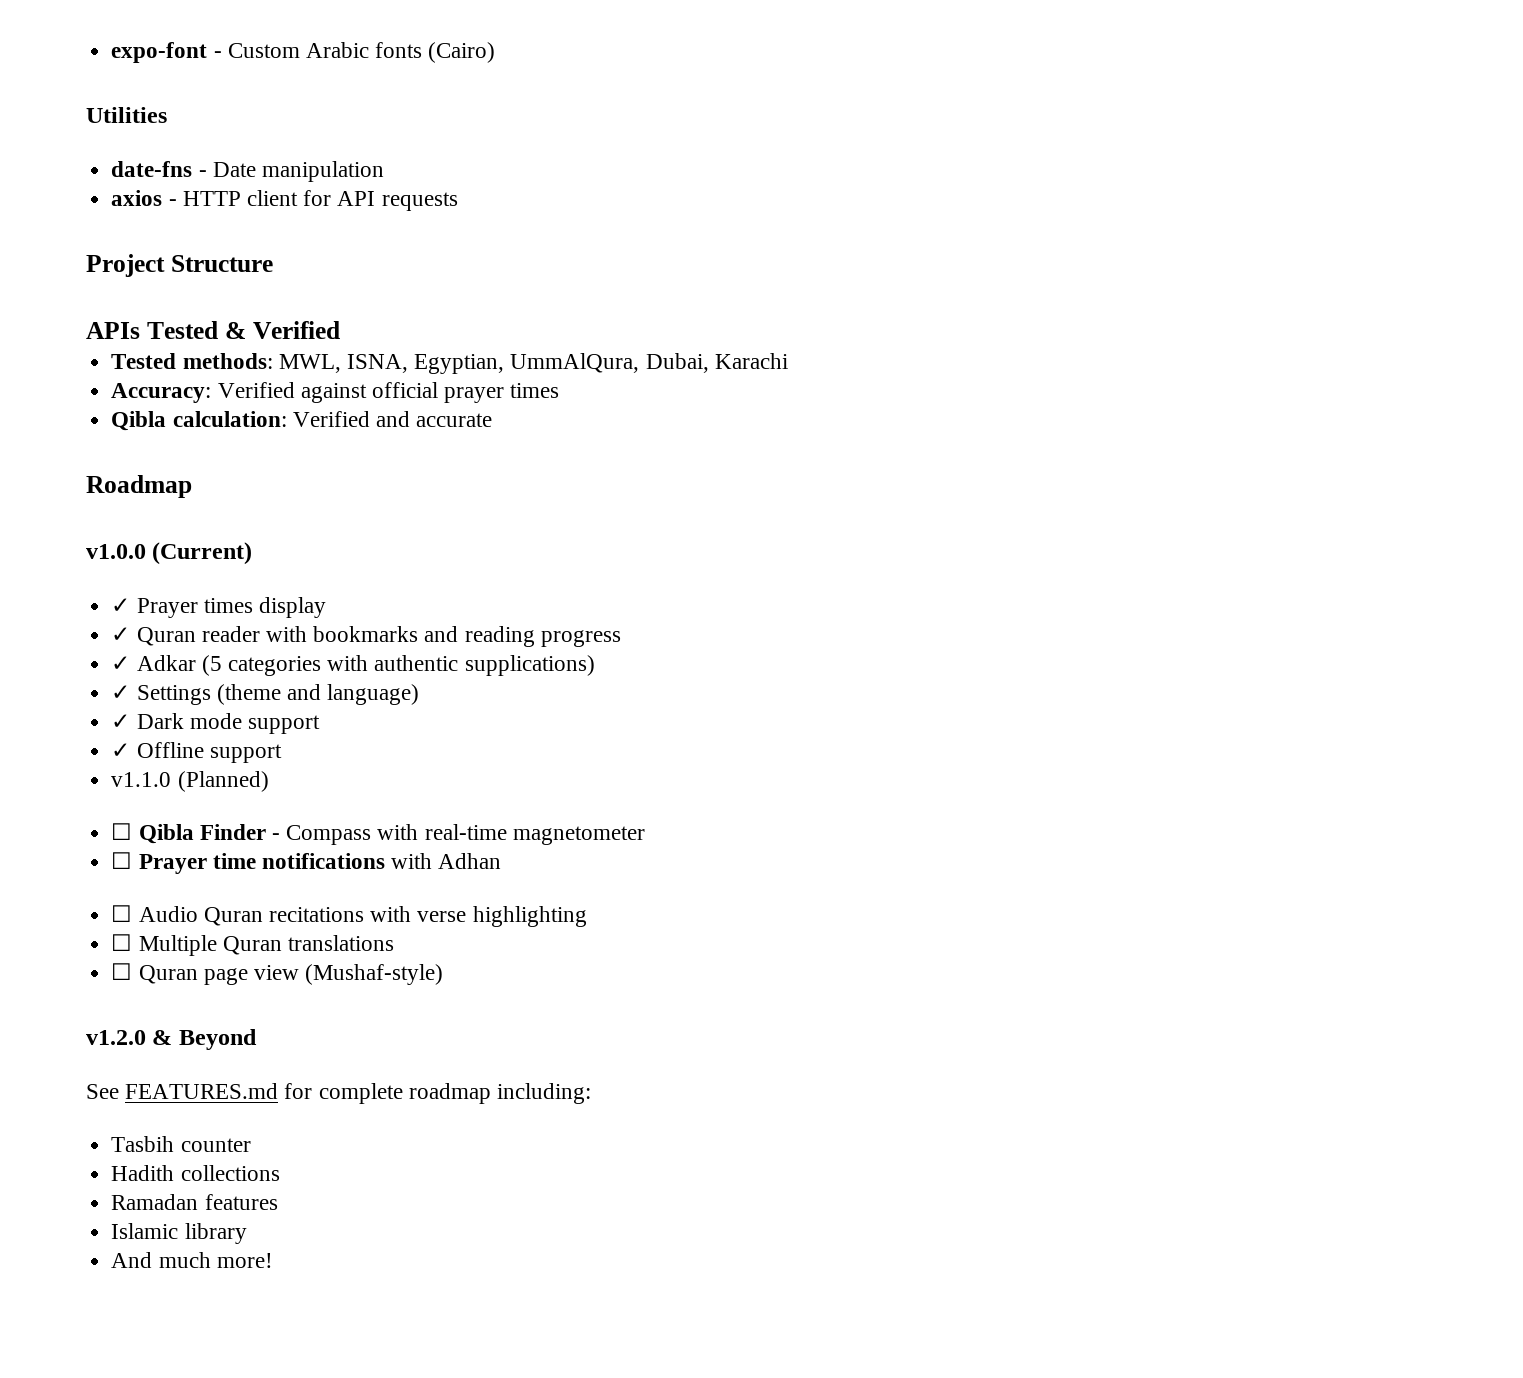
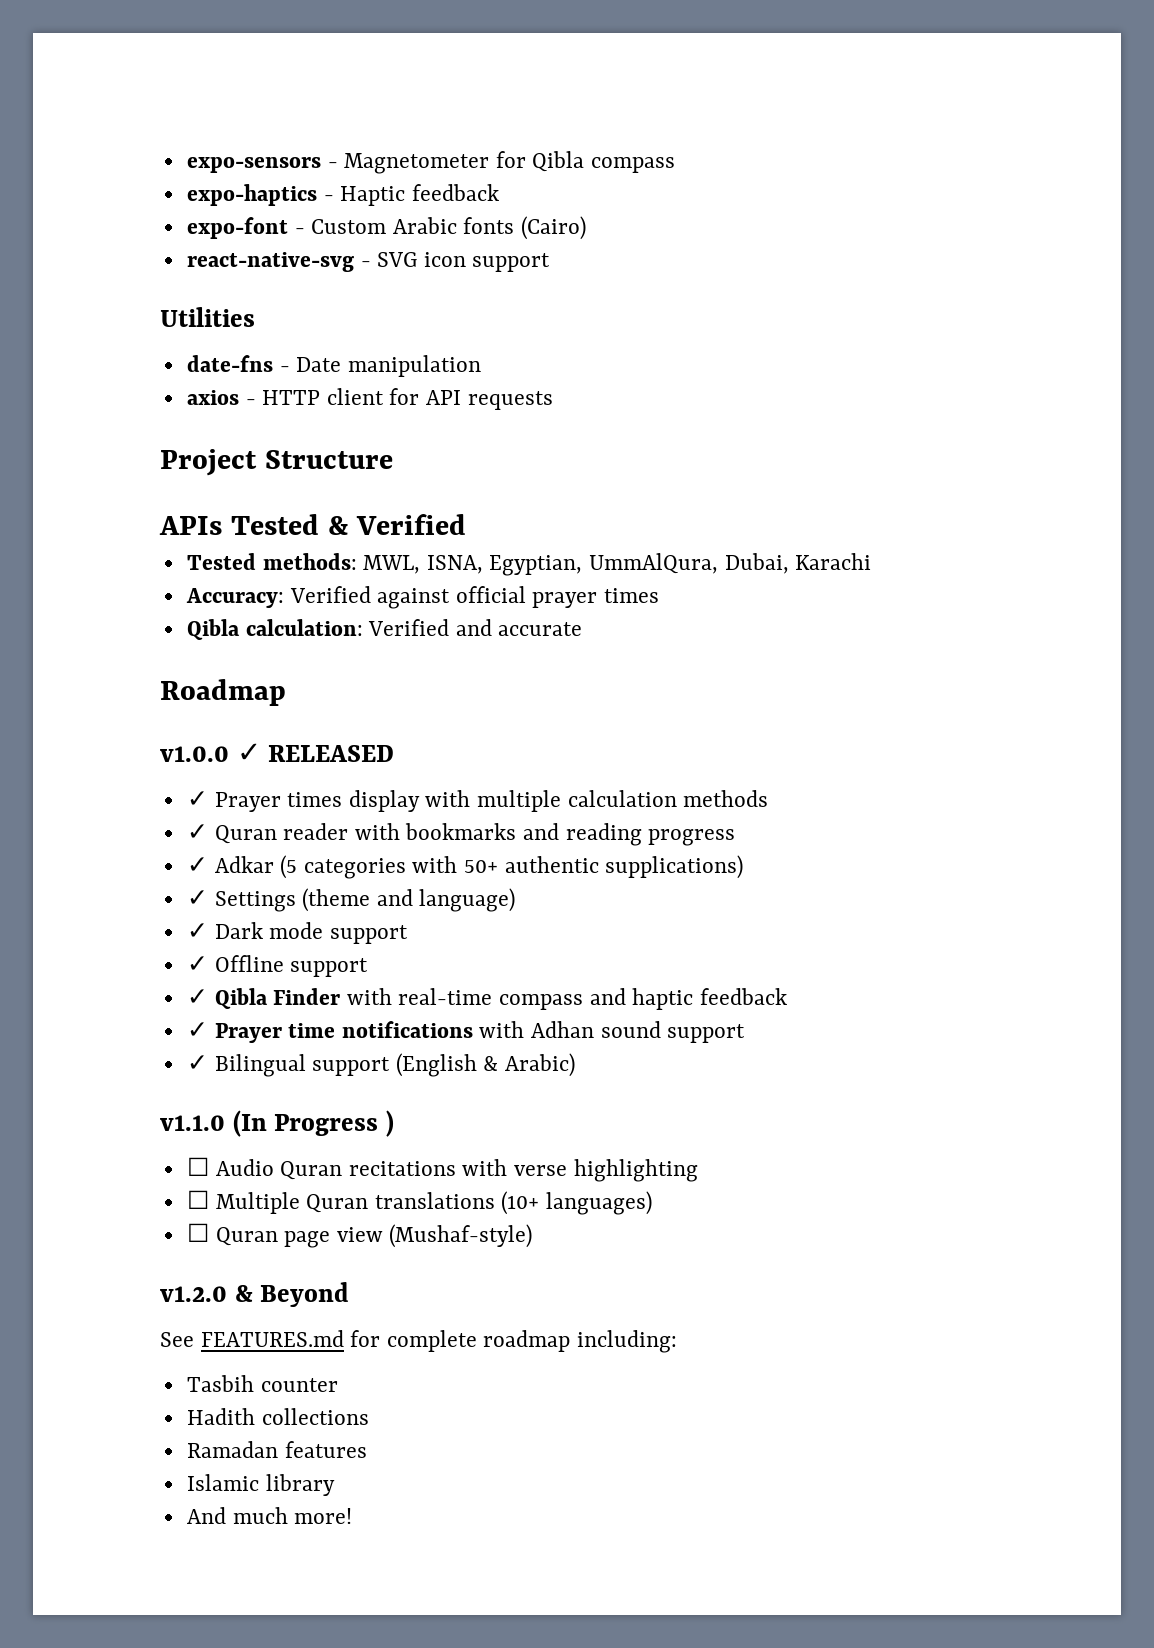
(111, 52) none -> [186,151,676,174] [186,184,499,206] expo-sensors - Magnetometer for Qibla compass // expo-haptics - Haptic feedback //
(496, 52) none -> [186,252,551,272] // react-native-svg - SVG icon support
[152,542,253,565] (Current) -> [236,743,395,762] ✓ RELEASED
(326, 607) none -> [425,790,769,812] with multiple calculation methods
(369, 663) none -> [464,860,499,873] 50+
[111,771,269,792] [111,823,645,845] [111,852,133,869] v1.1.0 (Planned) // ☐ Qibla Finder - Compass with real-time magnetometer // ☐ -> [186,988,787,1010] [186,1022,208,1038] ✓ Qibla Finder with real-time compass and haptic feedback // ✓
(502, 861) none -> [600,1021,746,1043] [186,1053,576,1077] [160,1110,395,1137] sound support // ✓ Bilingual support (English & Arabic) // v1.1.0 (In Progress )
(394, 943) none -> [501,1191,653,1215] (10+ languages)

